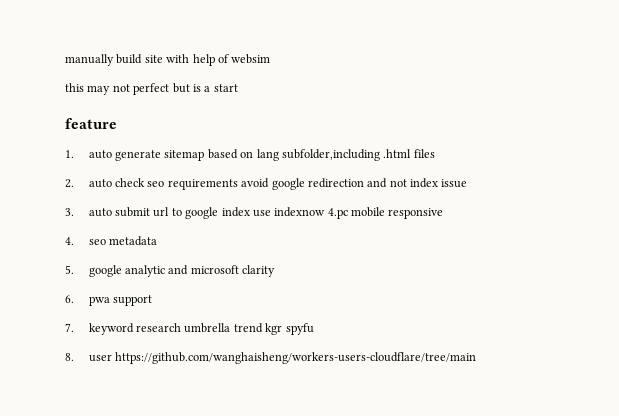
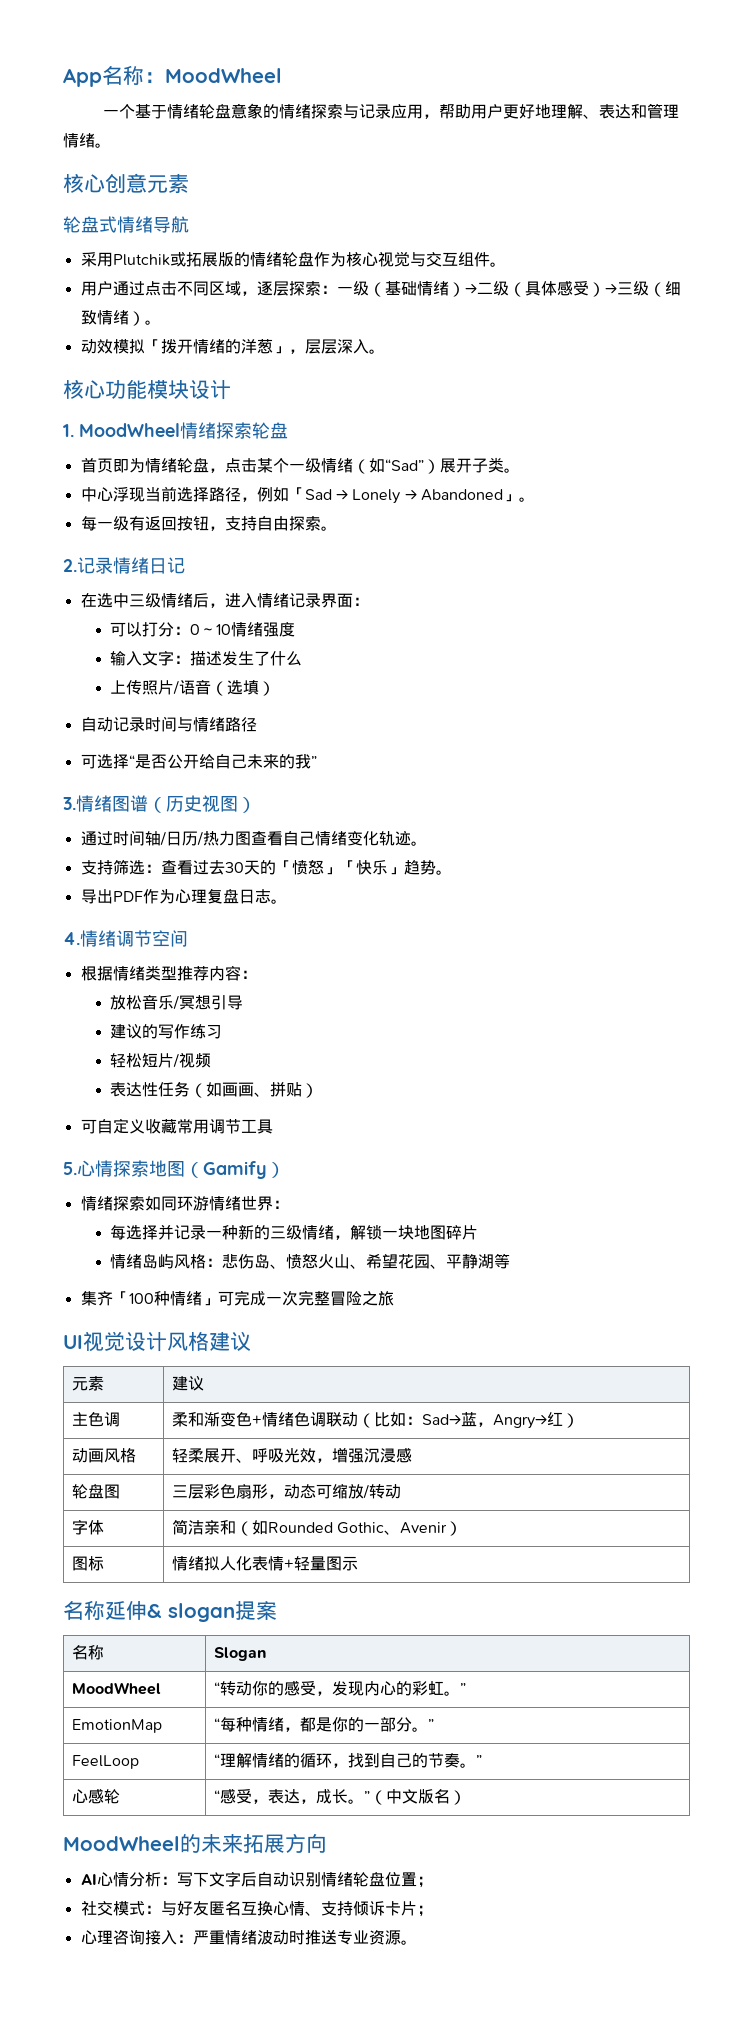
[65,54,271,66] [65,83,238,95] [65,118,117,129] [65,149,435,161] [65,178,468,190] [65,207,444,219] [65,236,157,246] [65,265,276,277] [65,295,152,306] [65,323,314,335] [65,352,476,364] manually build site with help of websim // this may not perfect but is a start // feature // 1. auto generate sitemap based on lang subfolder,including .html files // 2. auto check seo requirements avoid google redirection and not index issue // 3. auto submit url to google index use indexnow 4.pc mobile responsive // 4. seo metadata // 5. google analytic and microsoft clarity // 6. pwa support // 7. keyword research umbrella trend kgr spyfu // 8. user https://github.com/wanghaisheng/workers-users-cloudflare/tree/main -> [63,65,282,87] [103,103,680,119] [63,133,111,148] [63,173,189,194] [63,216,189,233] [80,251,506,267] [80,280,681,297] [80,310,161,326] [80,338,385,354] [63,379,231,400] [63,422,288,439] [80,457,520,474] [80,486,535,504] [80,516,337,531] [63,557,185,574] [80,593,369,608] [110,622,296,637] [110,650,303,666] [110,679,276,696] [80,716,257,732] [80,753,317,769] [63,795,256,813] [80,830,427,846] [80,859,452,875] [80,889,287,904] [63,930,188,947] [80,965,257,981] [110,994,244,1010] [110,1024,223,1039] [110,1052,212,1068] [110,1081,319,1098] [80,1118,273,1134] [63,1160,285,1179] [80,1196,289,1211] [110,1224,479,1240] [110,1253,511,1269] [80,1290,394,1306] [63,1331,251,1352] [71,1376,104,1391] [171,1376,204,1391] [71,1412,120,1427] [171,1412,579,1429] [71,1448,136,1463] [171,1447,412,1463] [71,1484,120,1499] [171,1484,401,1499] [71,1519,104,1535] [171,1519,463,1536] [71,1556,104,1571] [171,1556,358,1571] [63,1600,277,1622] [71,1645,104,1660] [213,1647,266,1661] [71,1682,161,1695] [213,1680,466,1696] [71,1719,162,1733] [213,1717,434,1732] [71,1755,139,1769] [213,1753,482,1768] [71,1788,120,1804] [213,1788,466,1805] [63,1833,327,1853] [80,1871,433,1888] [80,1901,433,1917] [80,1929,417,1945] App名称：MoodWheel // 一个基于情绪轮盘意象的情绪探索与记录应用，帮助用户更好地理解、表达和管理情绪。 // 核心创意元素 // 轮盘式情绪导航 // 采用Plutchik或拓展版的情绪轮盘作为核心视觉与交互组件。 // 用户通过点击不同区域，逐层探索：一级（基础情绪）→二级（具体感受）→三级（细致情绪）。 // 动效模拟「拨开情绪的洋葱」，层层深入。 // 核心功能模块设计 // 1. MoodWheel情绪探索轮盘 // 首页即为情绪轮盘，点击某个一级情绪（如“Sad”）展开子类。 // 中心浮现当前选择路径，例如「Sad → Lonely → Abandoned」。 // 每一级有返回按钮，支持自由探索。 // 2.记录情绪日记 // 在选中三级情绪后，进入情绪记录界面： // 可以打分：0～10情绪强度 // 输入文字：描述发生了什么 // 上传照片/语音（选填） // 自动记录时间与情绪路径 // 可选择“是否公开给自己未来的我” // 3.情绪图谱（历史视图） // 通过时间轴/日历/热力图查看自己情绪变化轨迹。 // 支持筛选：查看过去30天的「愤怒」「快乐」趋势。 // 导出PDF作为心理复盘日志。 // 4.情绪调节空间 // 根据情绪类型推荐内容： // 放松音乐/冥想引导 // 建议的写作练习 // 轻松短片/视频 // 表达性任务（如画画、拼贴） // 可自定义收藏常用调节工具 // 5.心情探索地图（Gamify） // 情绪探索如同环游情绪世界： // 每选择并记录一种新的三级情绪，解锁一块地图碎片 // 情绪岛屿风格：悲伤岛、愤怒火山、希望花园、平静湖等 // 集齐「100种情绪」可完成一次完整冒险之旅 // UI视觉设计风格建议 // 元素 | 建议 // 主色调 | 柔和渐变色+情绪色调联动（比如：Sad→蓝，Angry→红） // 动画风格 | 轻柔展开、呼吸光效，增强沉浸感 // 轮盘图 | 三层彩色扇形，动态可缩放/转动 // 字体 | 简洁亲和（如Rounded Gothic、Avenir） // 图标 | 情绪拟人化表情+轻量图示 // 名称延伸& slogan提案 // 名称 | Slogan // MoodWheel | “转动你的感受，发现内心的彩虹。” // EmotionMap | “每种情绪，都是你的一部分。” // FeelLoop | “理解情绪的循环，找到自己的节奏。” // 心感轮 | “感受，表达，成长。”（中文版名） // MoodWheel的未来拓展方向 // AI心情分析：写下文字后自动识别情绪轮盘位置； // 社交模式：与好友匿名互换心情、支持倾诉卡片； // 心理咨询接入：严重情绪波动时推送专业资源。

